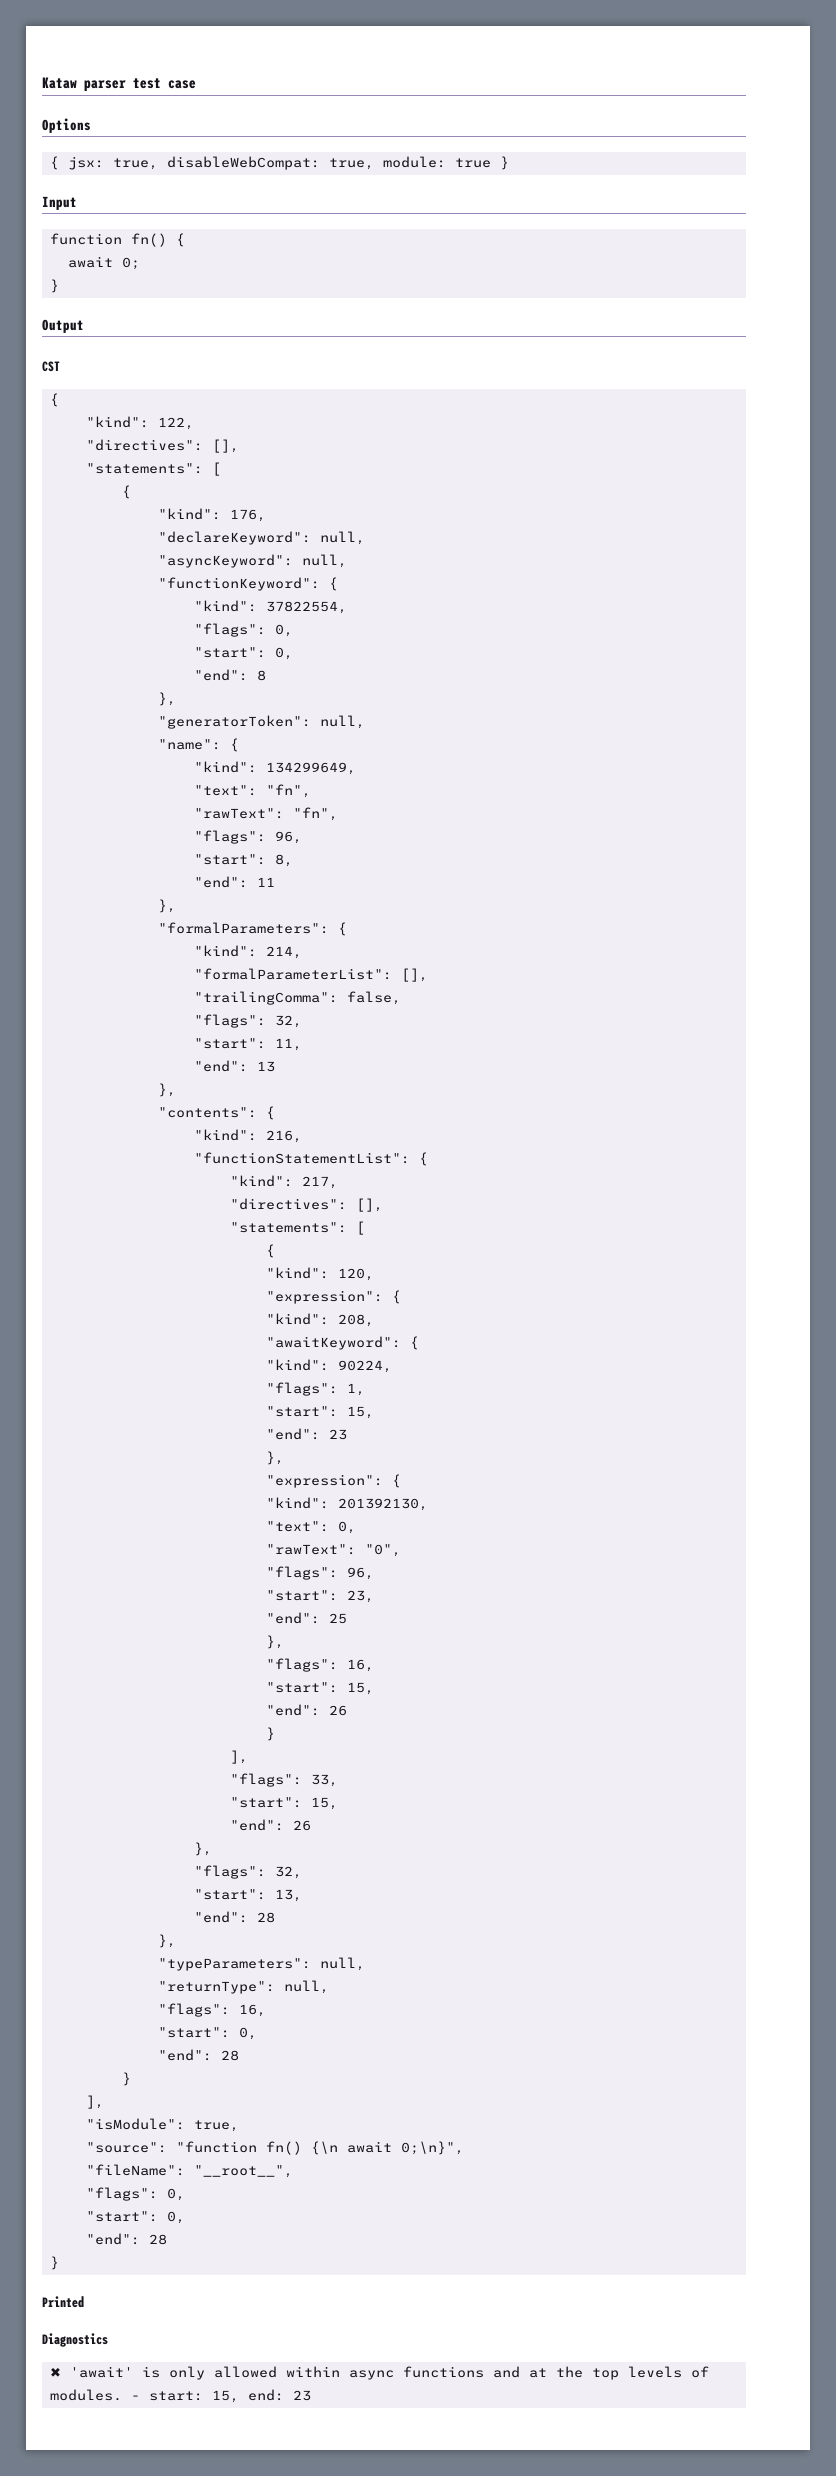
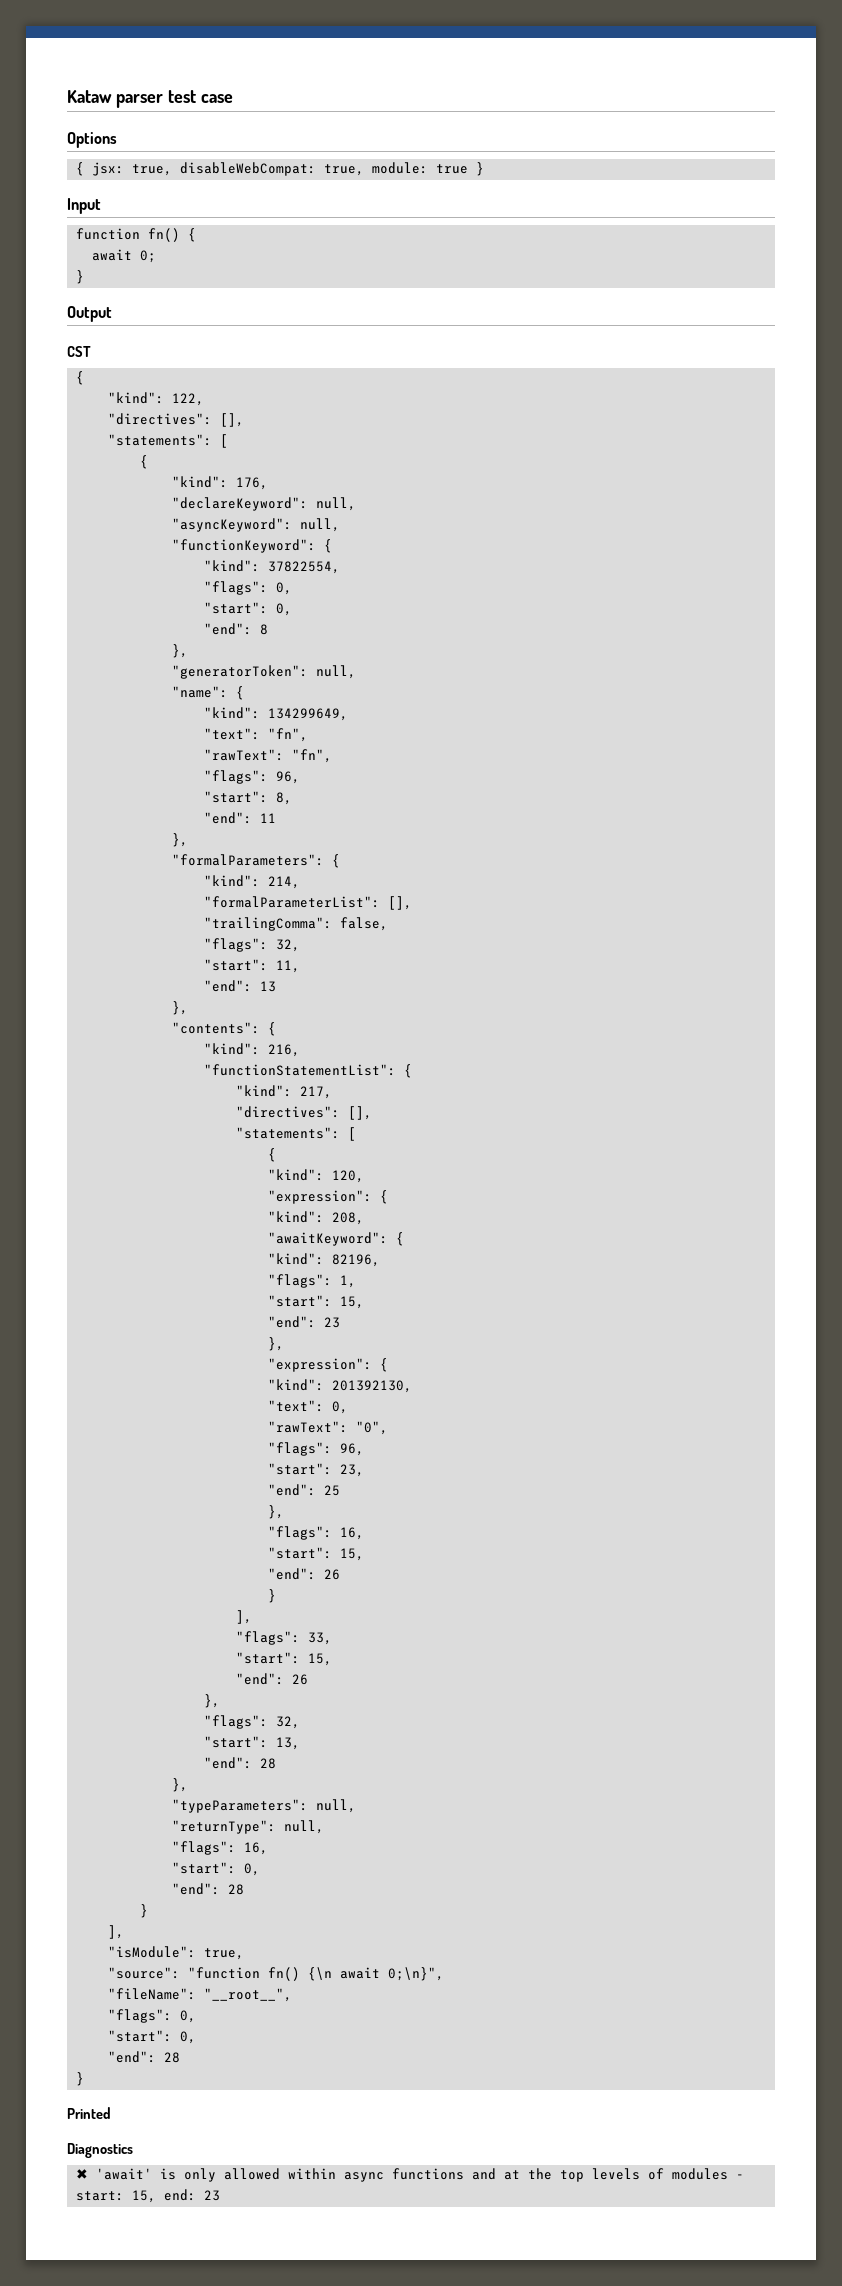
[337,1360,392,1373] 90224, -> [332,1254,380,1267] 82196,
[49,2389,122,2401] modules. -> [672,2168,728,2180] modules

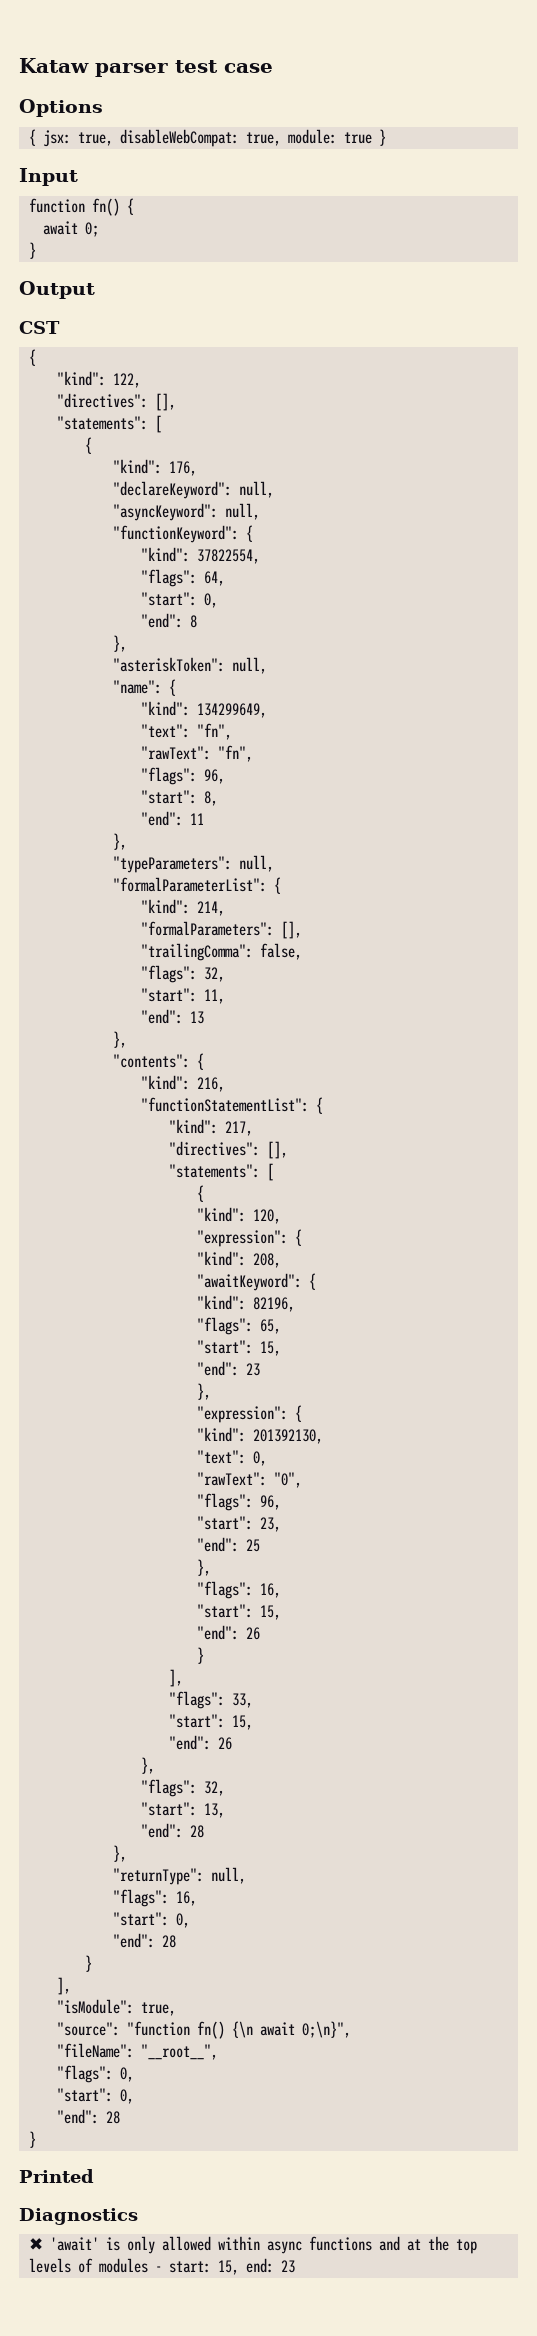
[276,582,292,595] 0, -> [203,571,225,586] 64,
[172,665,308,679] "generatorToken": -> [112,657,225,672] "asteriskToken":
[172,854,324,866] "formalParameters": -> [112,855,274,873] [112,877,267,892] "typeParameters": null, // "formalParameterList":
[204,896,380,908] "formalParameterList": -> [140,921,274,936] "formalParameters":
[340,1275,356,1288] 1, -> [259,1319,281,1334] 65,
[172,1799,356,1813] // "typeParameters": null, -> (127, 1853) none

